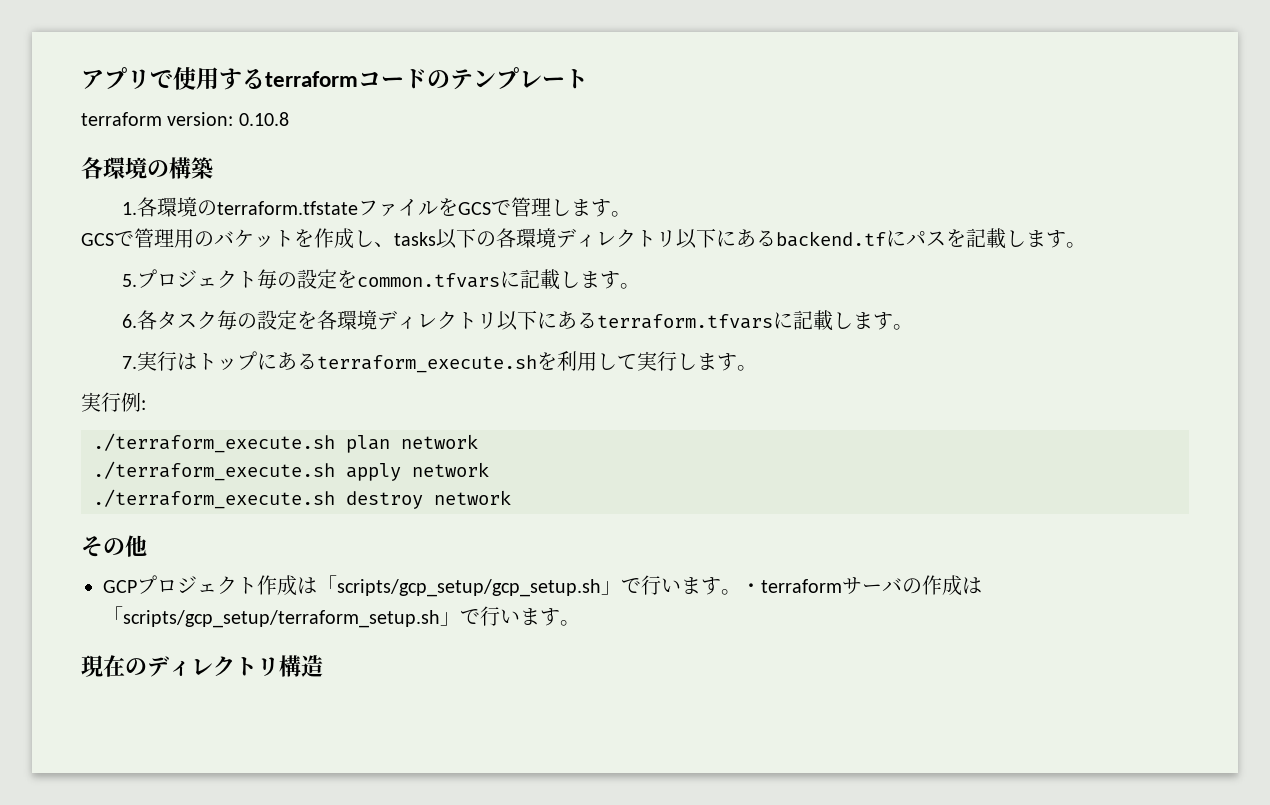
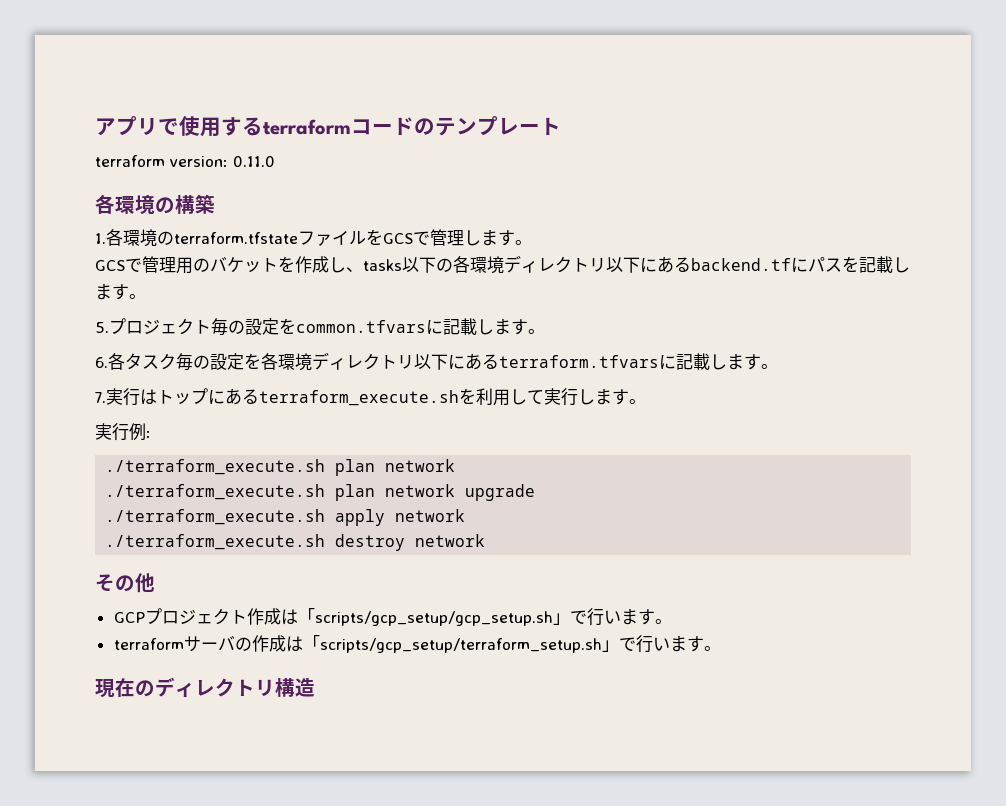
[238,112,289,126] 0.10.8 -> [233,156,275,167] 0.11.0
(478, 441) none -> [105,484,536,501] // ./terraform_execute.sh plan network upgrade
[741,583,761,593] ・ -> (672, 621) //

